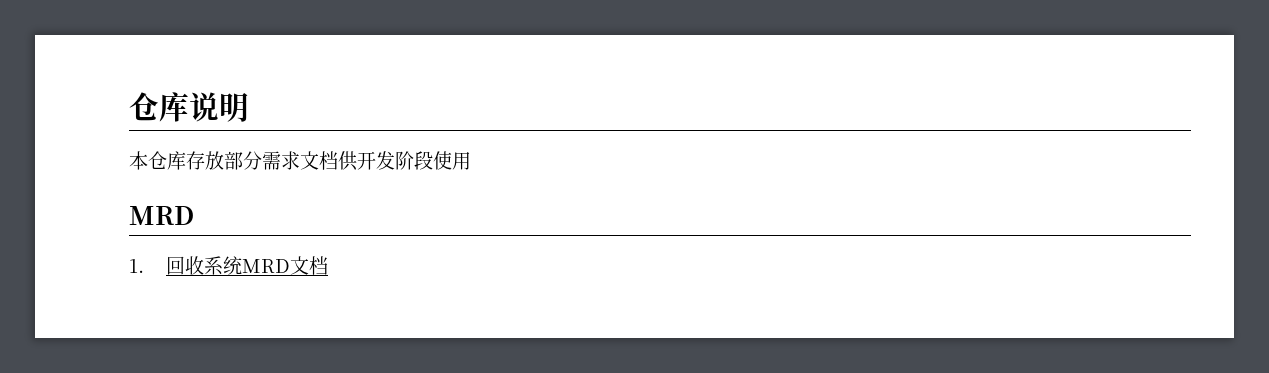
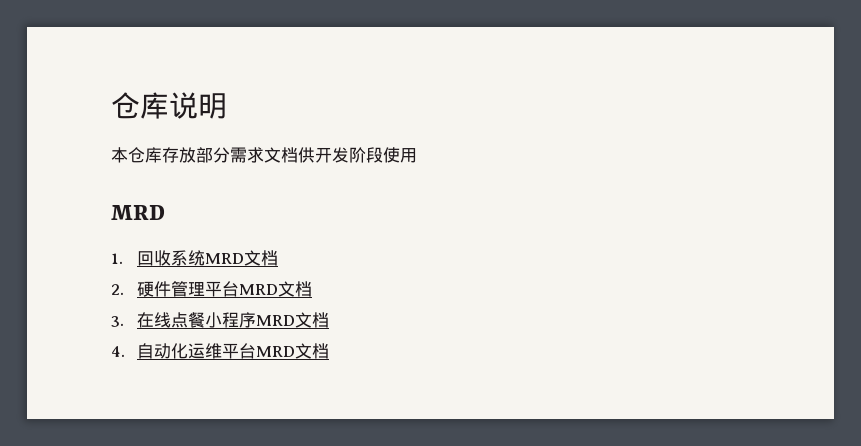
(328, 265) none -> [111,281,312,297] [111,312,329,328] [111,343,329,359] // 2.硬件管理平台MRD文档 // 3.在线点餐小程序MRD文档 // 4.自动化运维平台MRD文档

